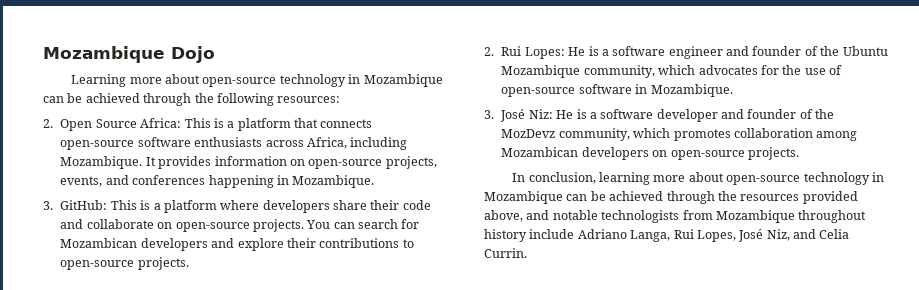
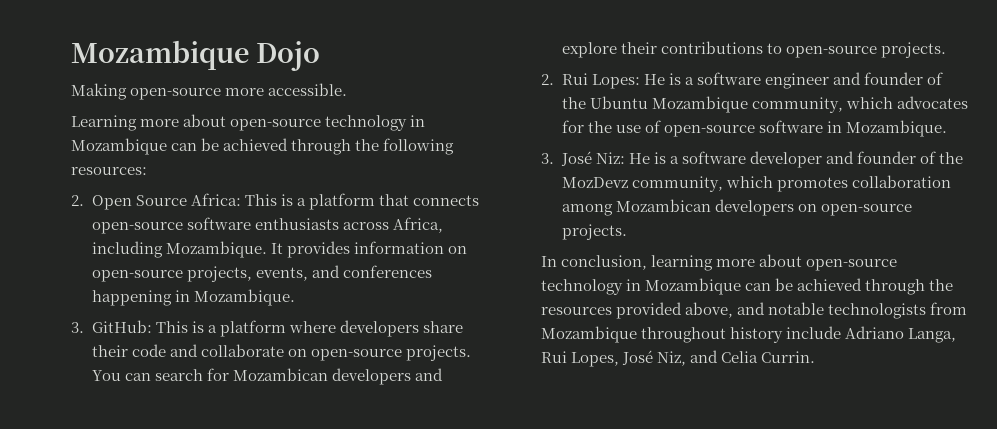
(215, 54) none -> [71,83,348,100] // Making open-source more accessible.

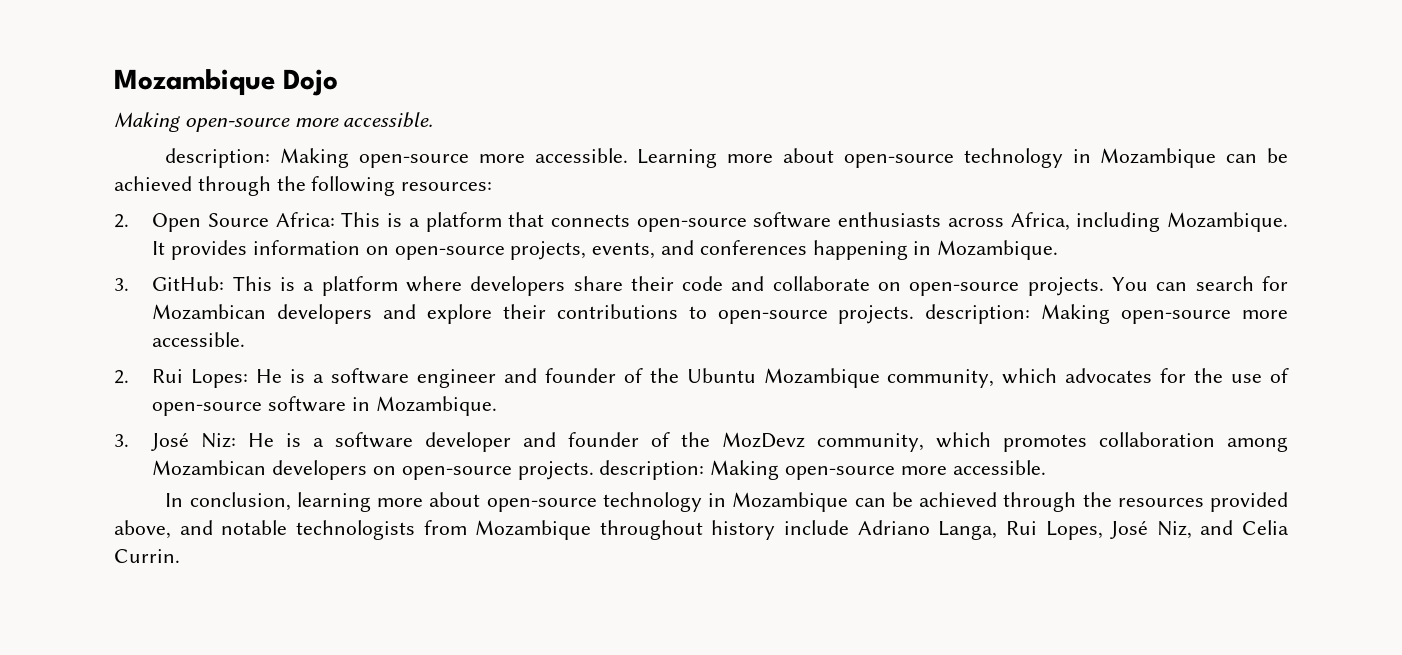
(348, 89) none -> [165,148,628,168] description: Making open-source more accessible.
(946, 50) none -> [925,304,1288,324] [152,332,246,347] description: Making open-source more accessible.
(627, 232) none -> [599,460,1046,480] description: Making open-source more accessible.

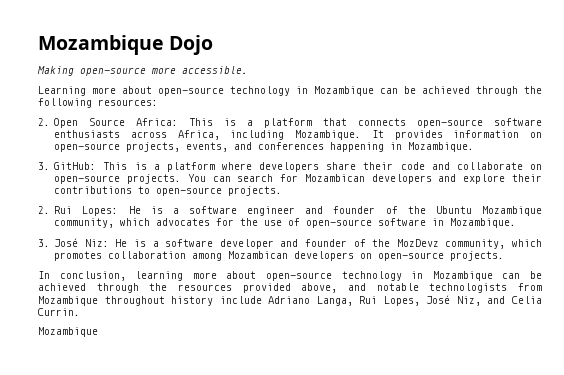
[165,148,628,168] description: Making open-source more accessible. -> (248, 70) none
[925,304,1288,324] [152,332,246,347] description: Making open-source more accessible. -> (283, 191) none
[599,460,1046,480] description: Making open-source more accessible. -> (505, 256) none
(180, 556) none -> [38,327,98,337] // Mozambique

